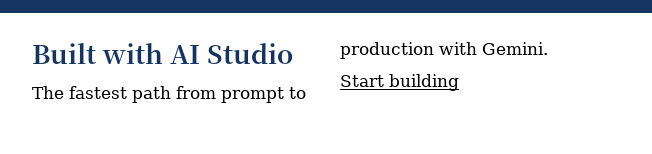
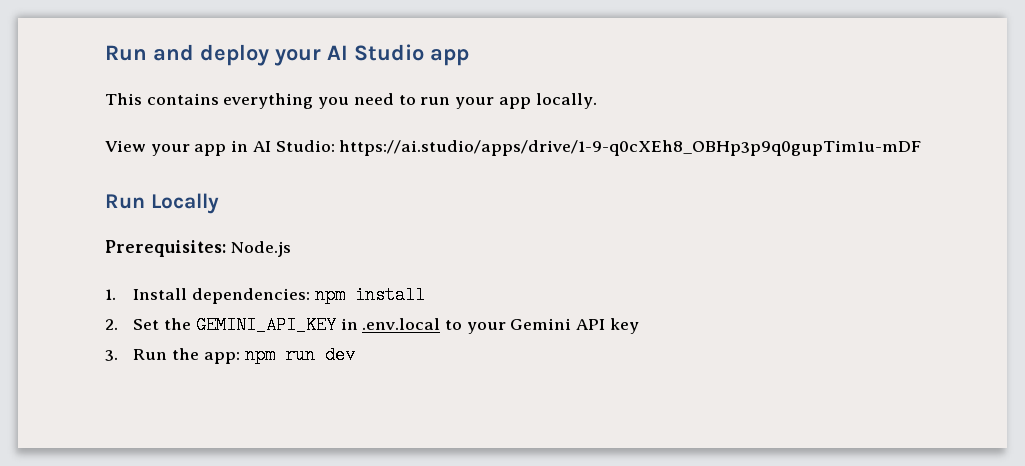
[32,43,294,64] [32,86,306,103] [340,42,548,59] [340,74,459,91] Built with AI Studio // The fastest path from prompt to production with Gemini. // Start building -> [105,44,469,66] [105,93,597,109] [105,140,922,156] [105,193,219,214] [105,240,291,257] [105,286,425,304] [105,316,639,334] [105,346,355,364] Run and deploy your AI Studio app // This contains everything you need to run your app locally. // View your app in AI Studio: https://ai.studio/apps/drive/1-9-q0cXEh8_OBHp3p9q0gupTim1u-mDF // Run Locally // Prerequisites: Node.js // 1. Install dependencies: npm install // 2. Set the GEMINI_API_KEY in .env.local to your Gemini API key // 3. Run the app: npm run dev

